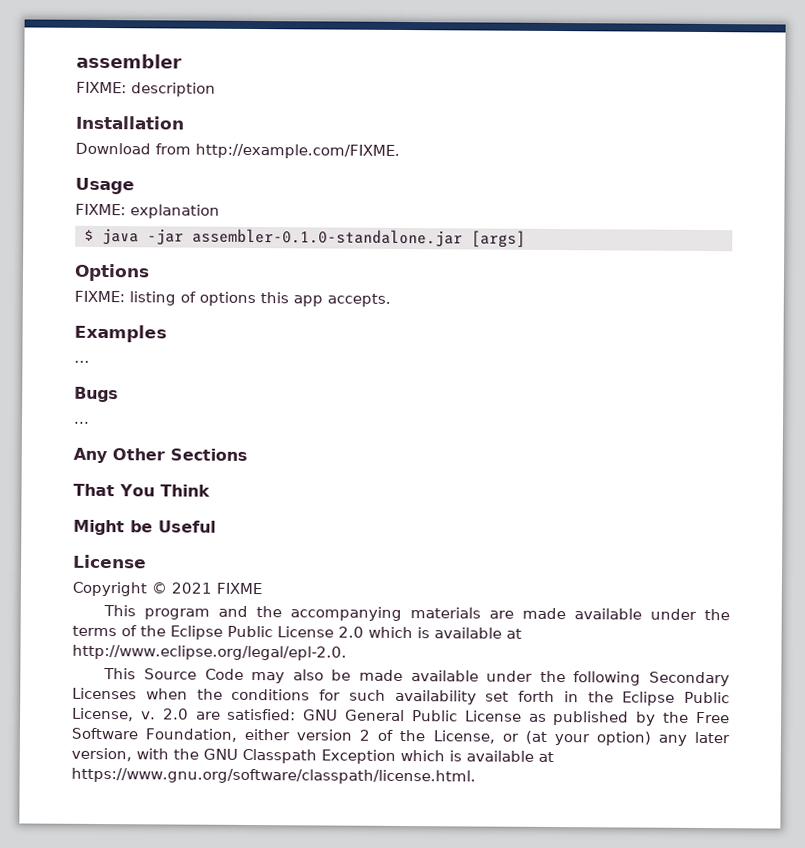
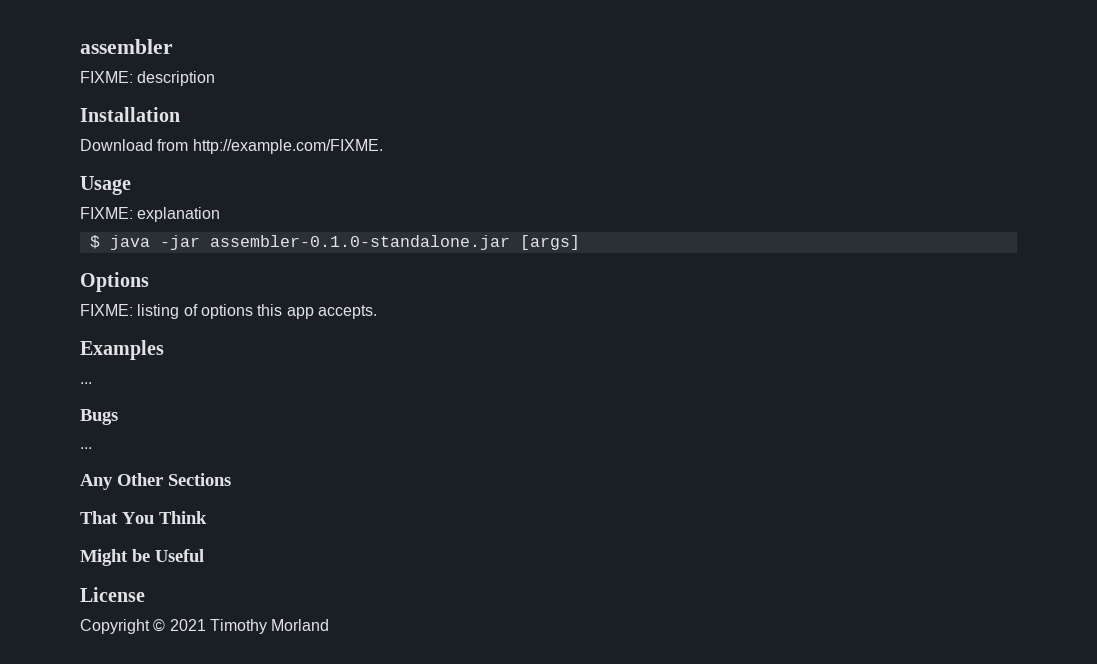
[216,582,262,595] [103,605,730,622] [72,625,522,640] [72,644,347,661] [103,668,731,687] [72,687,730,706] [72,707,731,726] [71,727,731,746] [71,747,554,764] [71,767,476,785] FIXME // This program and the accompanying materials are made available under the terms of the Eclipse Public License 2.0 which is available at http://www.eclipse.org/legal/epl-2.0. // This Source Code may also be made available under the following Secondary Licenses when the conditions for such availability set forth in the Eclipse Public License, v. 2.0 are satisfied: GNU General Public License as published by the Free Software Foundation, either version 2 of the License, or (at your option) any later version, with the GNU Classpath Exception which is available at https://www.gnu.org/software/classpath/license.html. -> [209,619,330,634] Timothy Morland

